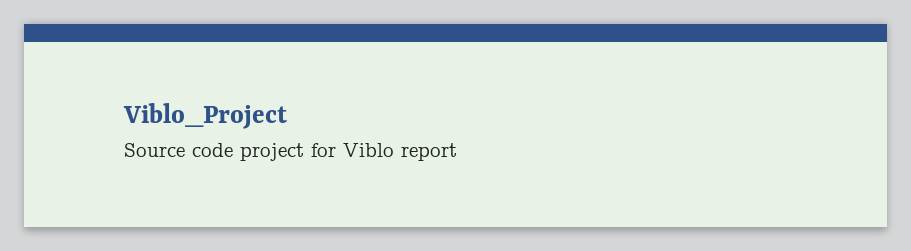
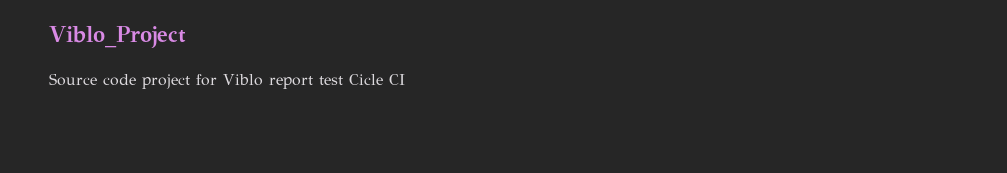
(457, 152) none -> [318,74,405,85] test Cicle CI

